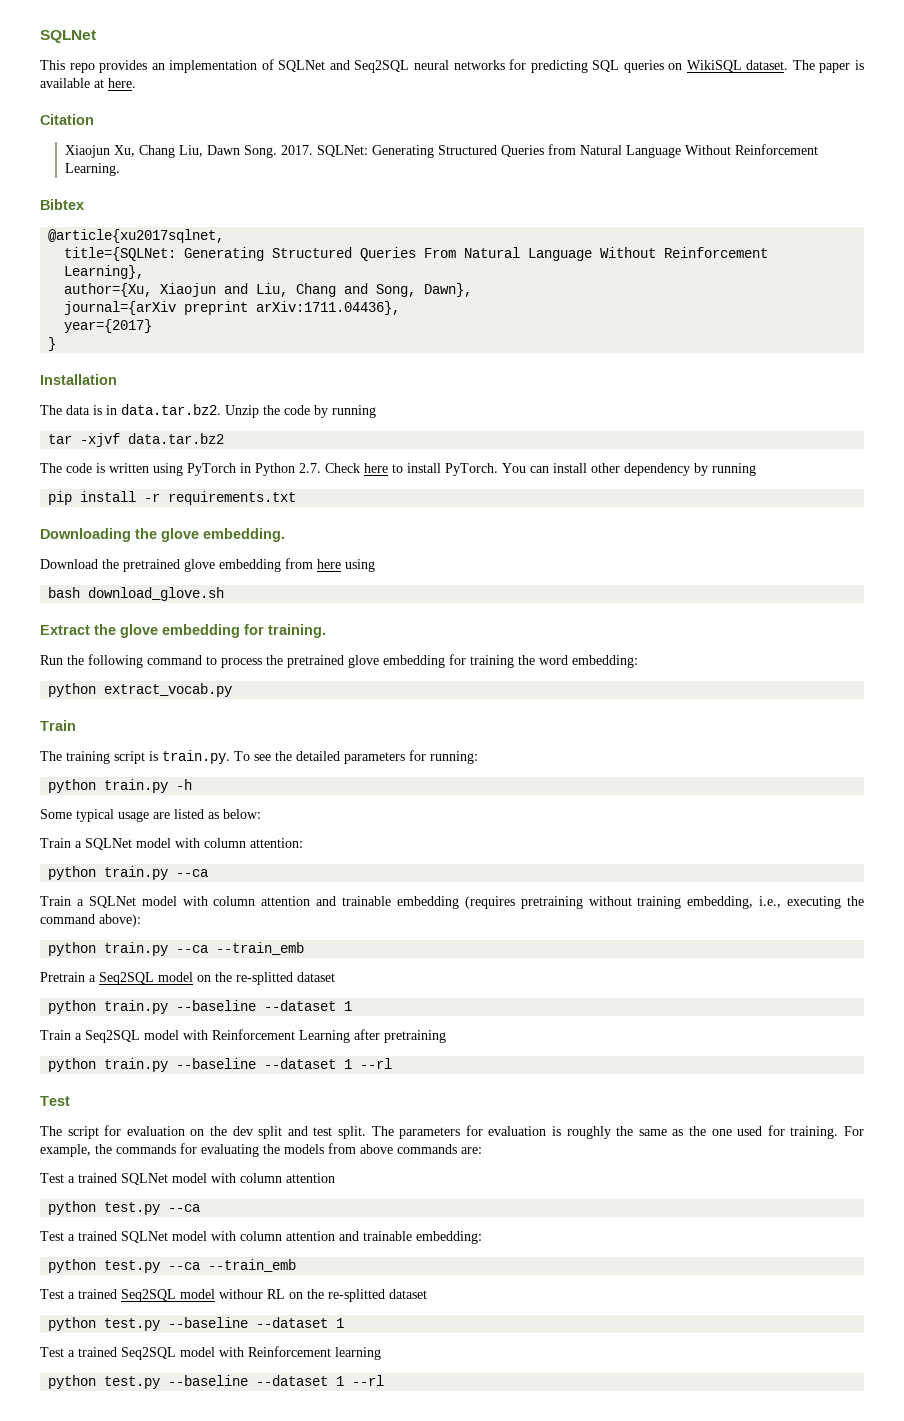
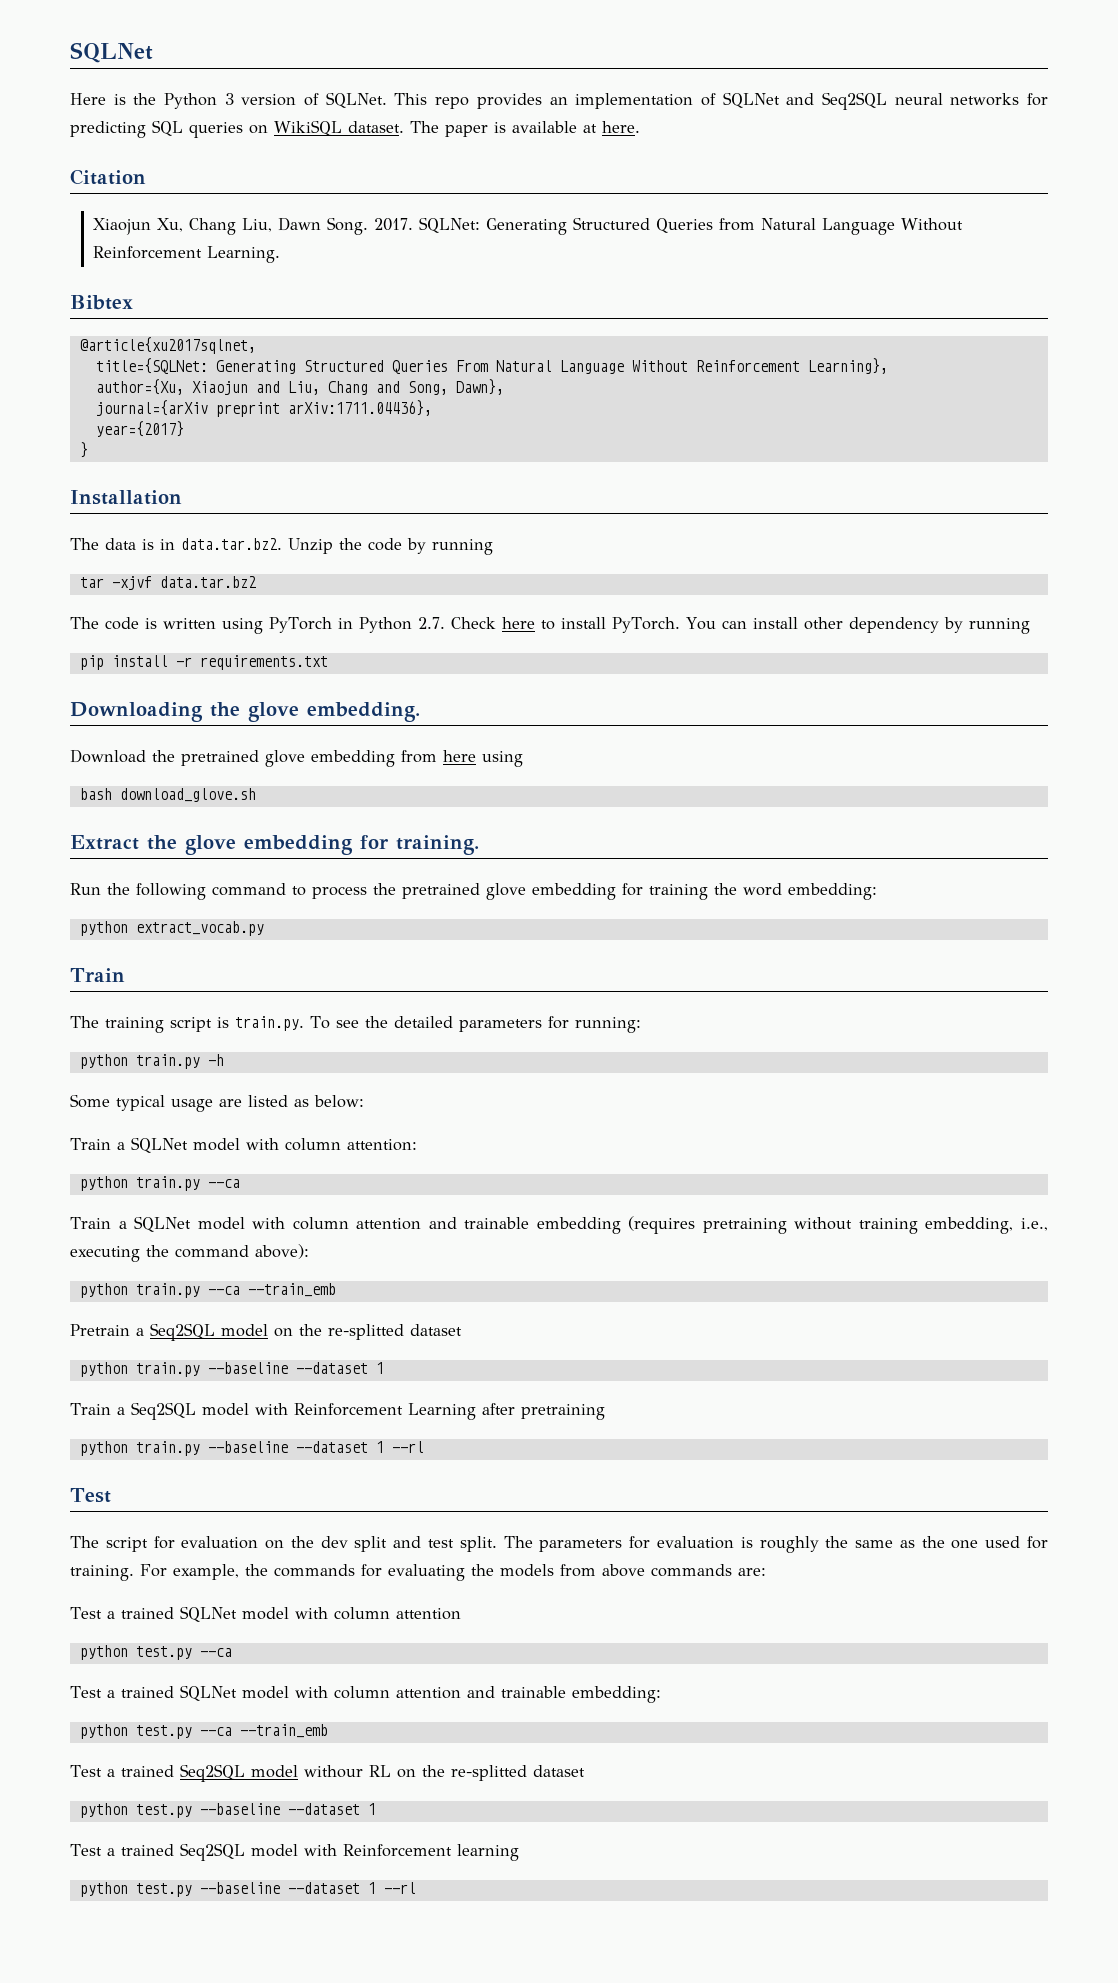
(96, 36) none -> [70,92,387,109] Here is the Python 3 version of SQLNet.

